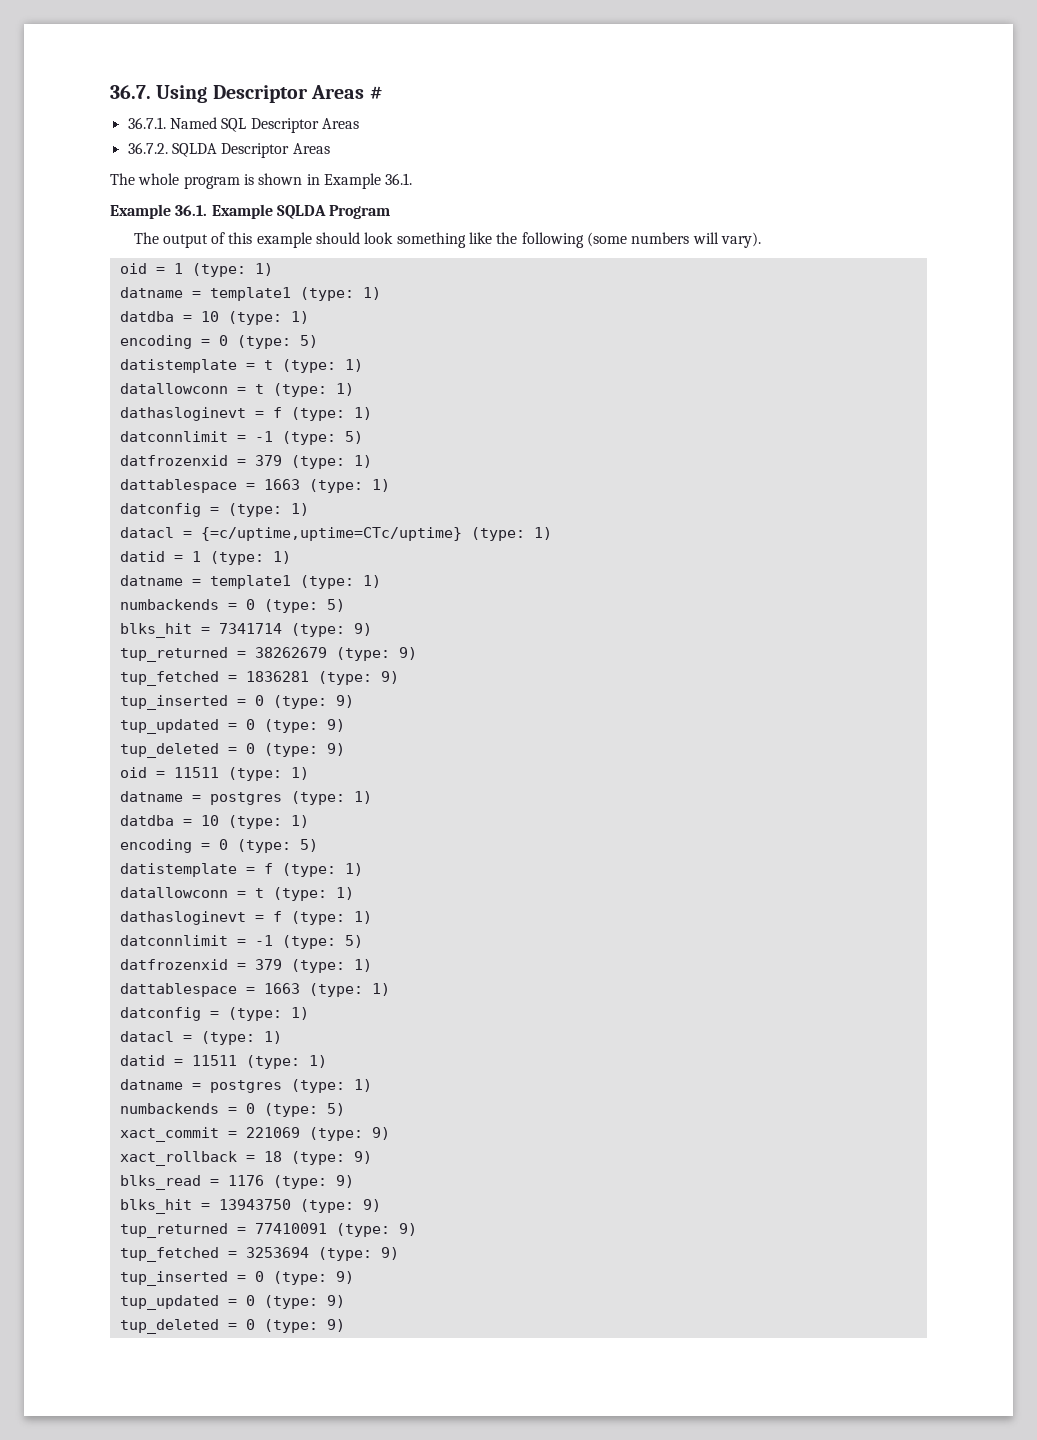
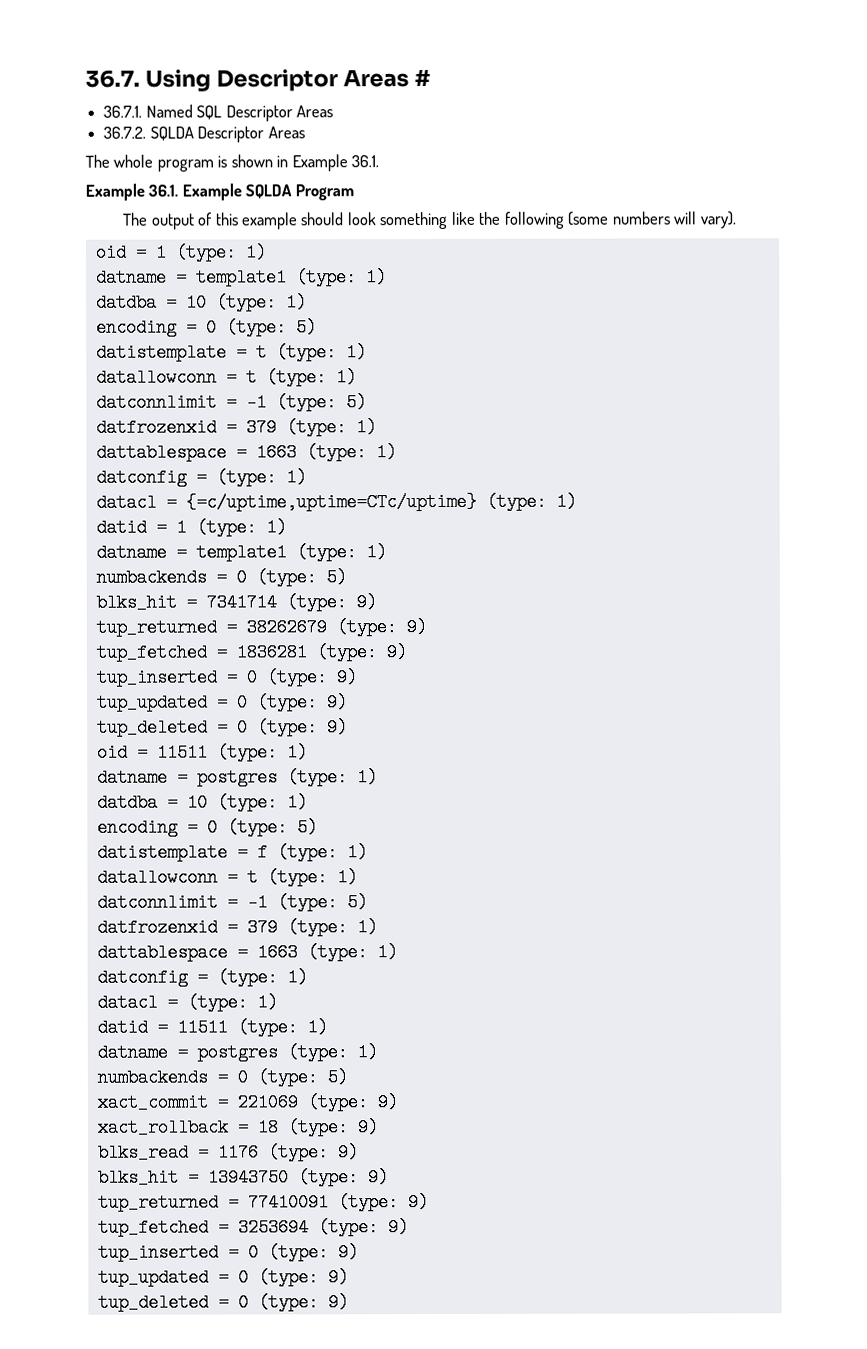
[119,407,372,421] // dathasloginevt = f (type: 1) -> (357, 377) none
[119,911,372,925] // dathasloginevt = f (type: 1) -> (358, 877) none

